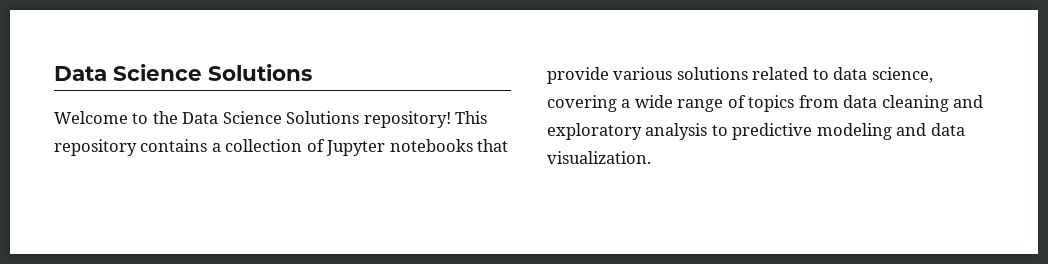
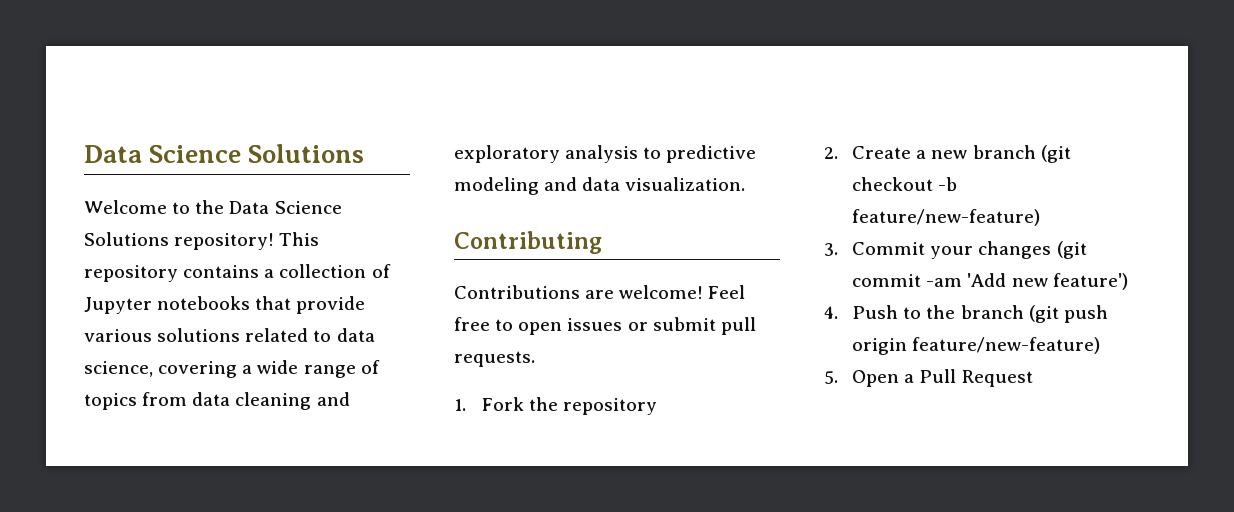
(651, 157) none -> [454,231,602,254] [454,285,746,299] [454,317,756,335] [454,351,535,367] [454,397,658,415] [824,145,1071,163] [852,177,958,191] [852,209,1041,226] [824,241,1087,259] [852,273,1128,290] [824,305,1108,323] [852,337,1101,355] [824,369,1033,387] // Contributing // Contributions are welcome! Feel free to open issues or submit pull requests. // 1. Fork the repository // 2. Create a new branch (git checkout -b feature/new-feature) // 3. Commit your changes (git commit -am 'Add new feature') // 4. Push to the branch (git push origin feature/new-feature) // 5. Open a Pull Request

